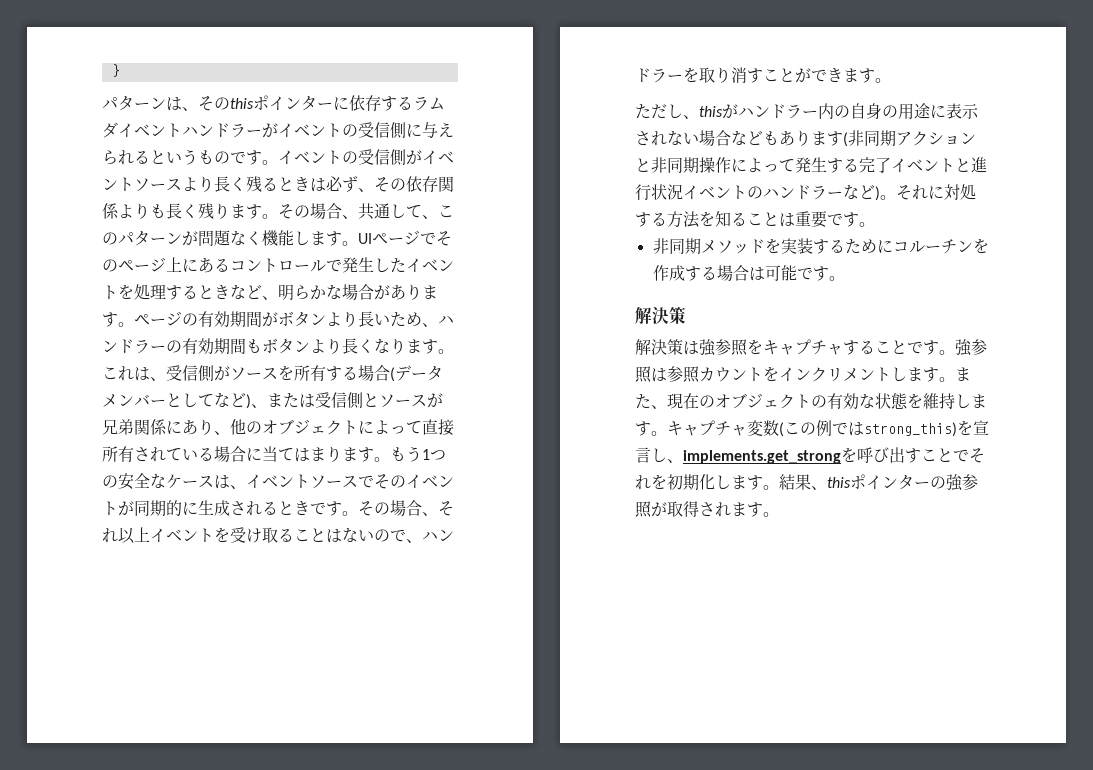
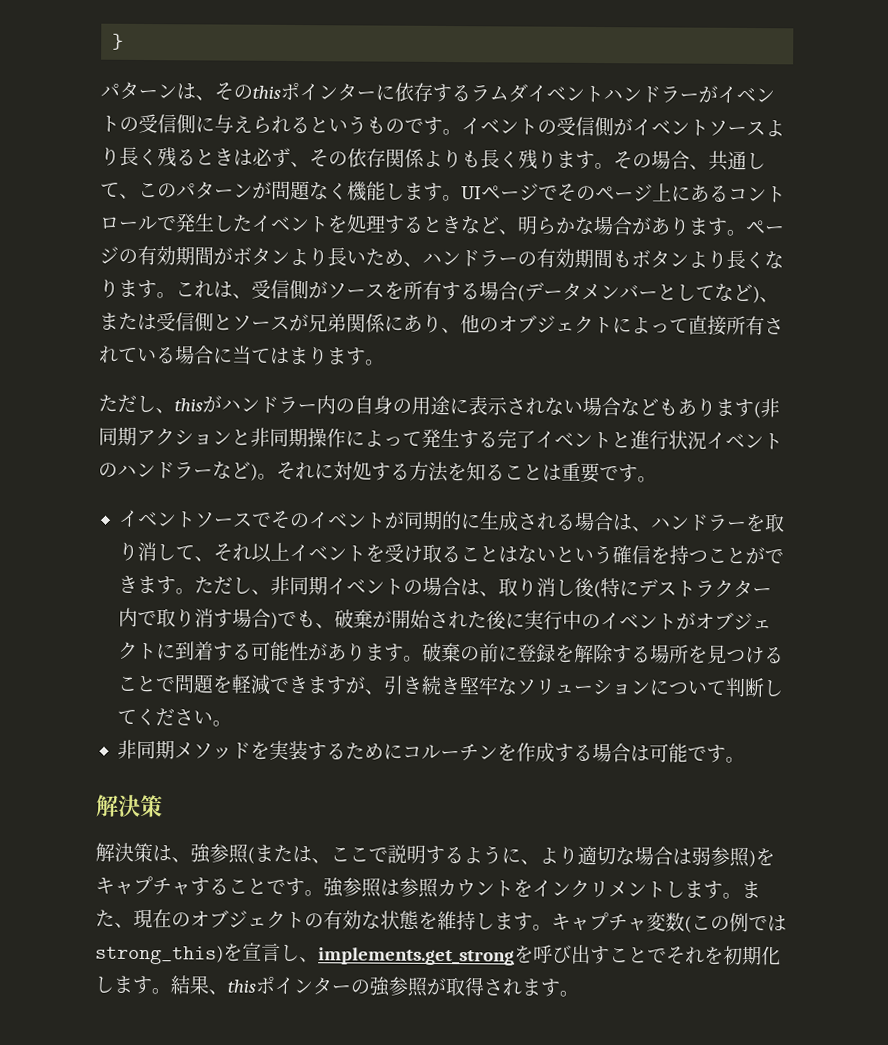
[390,446,446,462] [102,473,454,490] [102,500,454,516] [102,527,454,544] [635,67,891,83] もう1つの安全なケースは、イベントソースでそのイベントが同期的に生成されるときです。その場合、それ以上イベントを受け取ることはないので、ハンドラーを取り消すことができます。 -> (385, 362) none
(875, 224) none -> [117,509,785,533] [117,541,784,565] [117,575,772,599] [117,607,772,631] [117,641,784,665] [116,674,783,698] [116,707,232,727] // イベントソースでそのイベントが同期的に生成される場合は、ハンドラーを取り消して、それ以上イベントを受け取ることはないという確信を持つことができます。ただし、非同期イベントの場合は、取り消し後(特にデストラクター内で取り消す場合)でも、破棄が開始された後に実行中のイベントがオブジェクトに到着する可能性があります。破棄の前に登録を解除する場所を見つけることで問題を軽減できますが、引き続き堅牢なソリューションについて判断してください。
[699,339,748,356] 強参照 -> [171,843,756,868] 、強参照(または、ここで説明するように、より適切な場合は弱参照)

